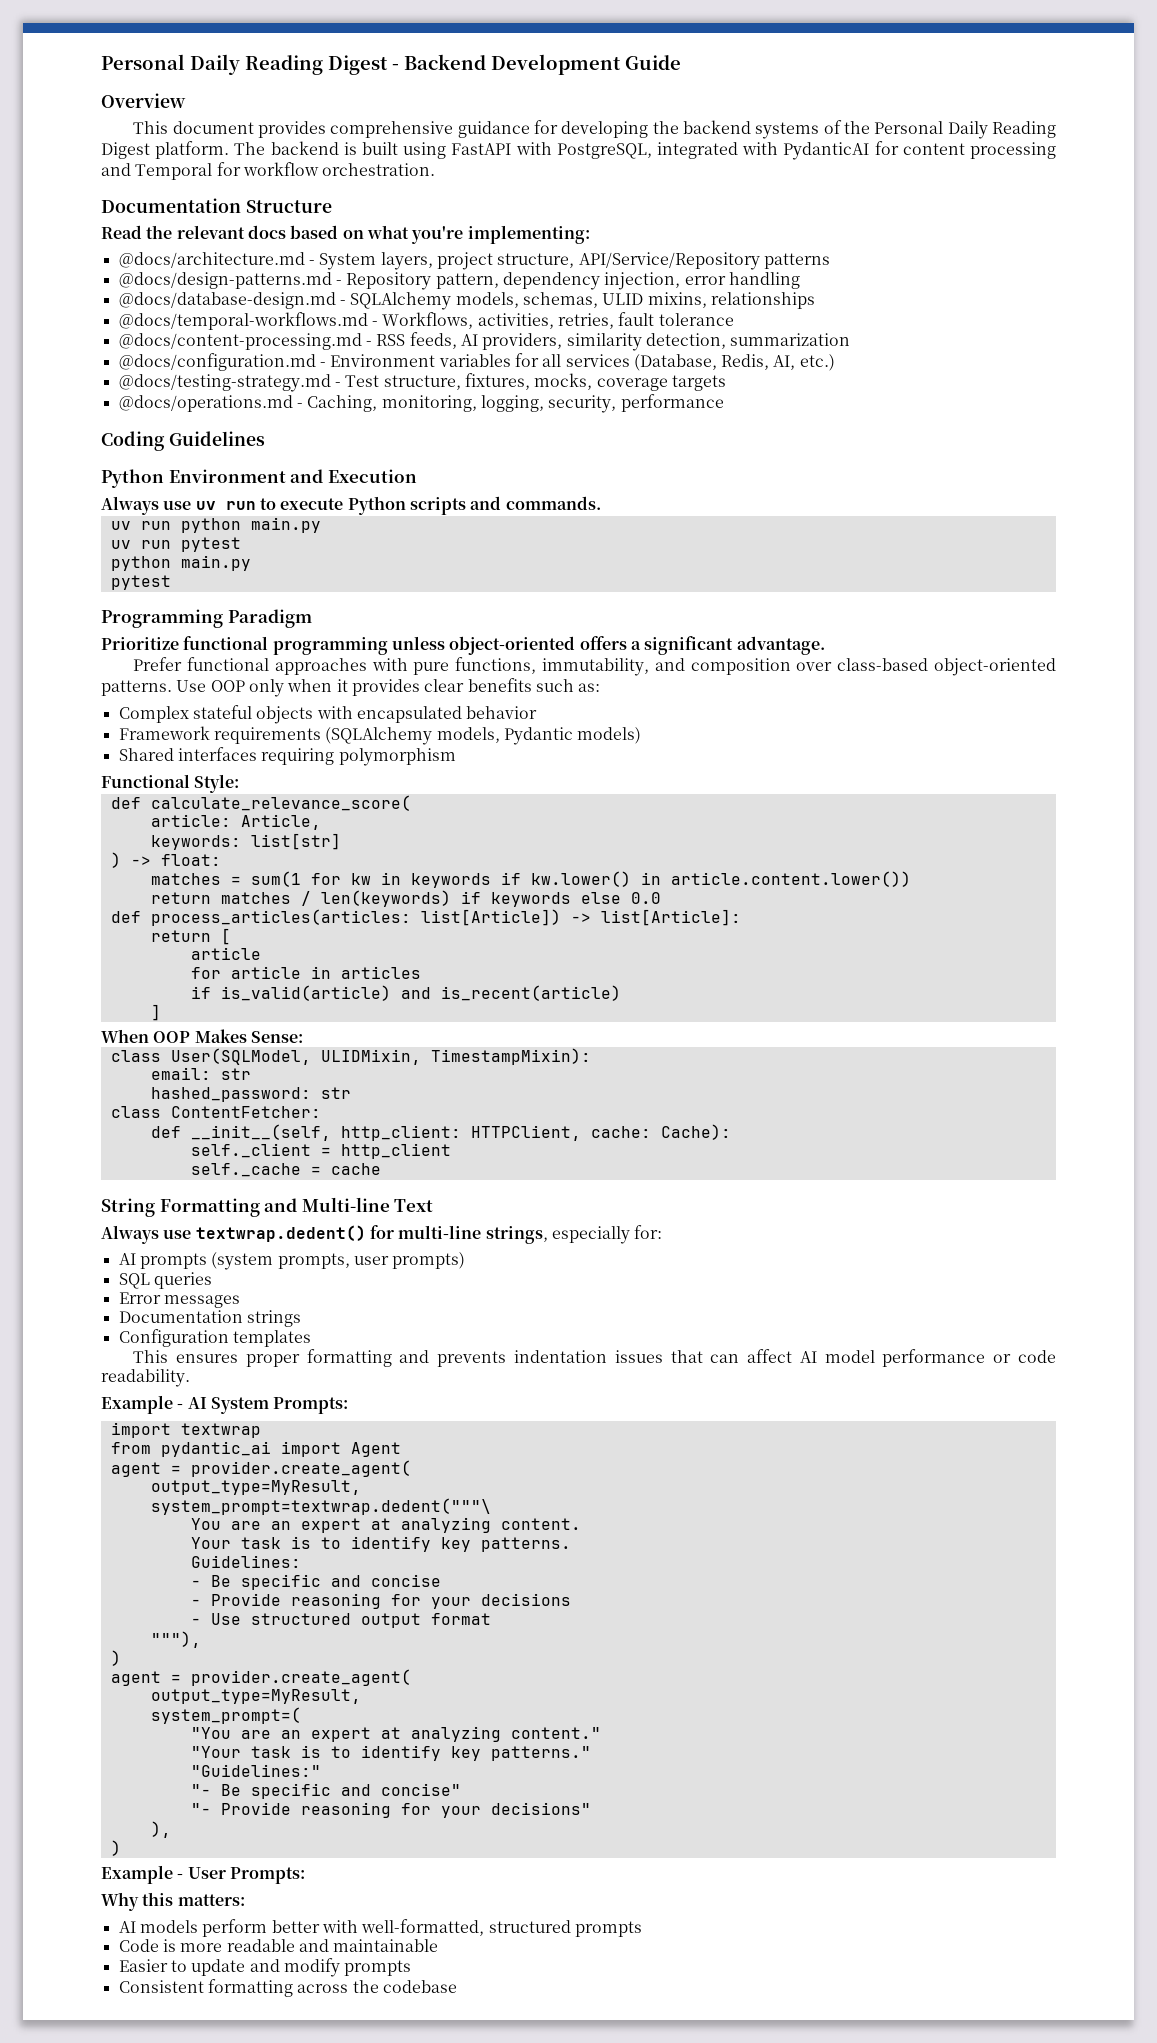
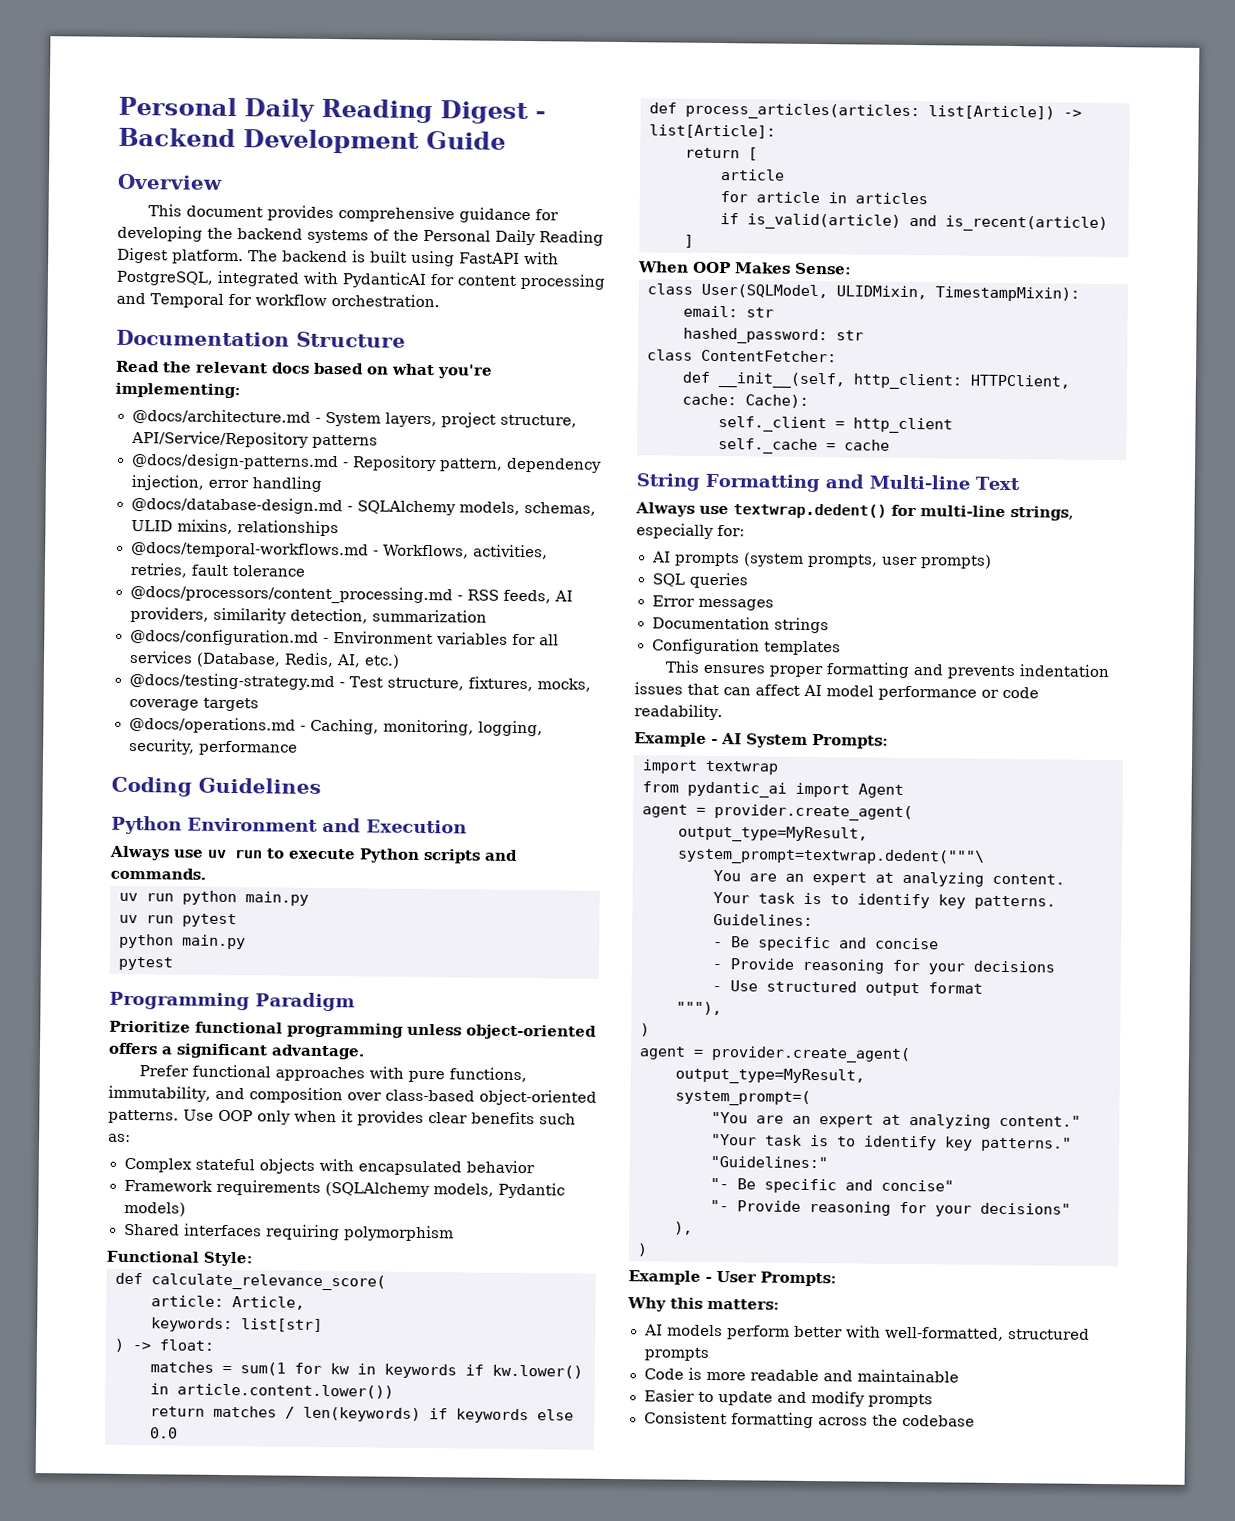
[118,333,362,350] @docs/content-processing.md -> [129,584,453,605] @docs/processors/content_processing.md

